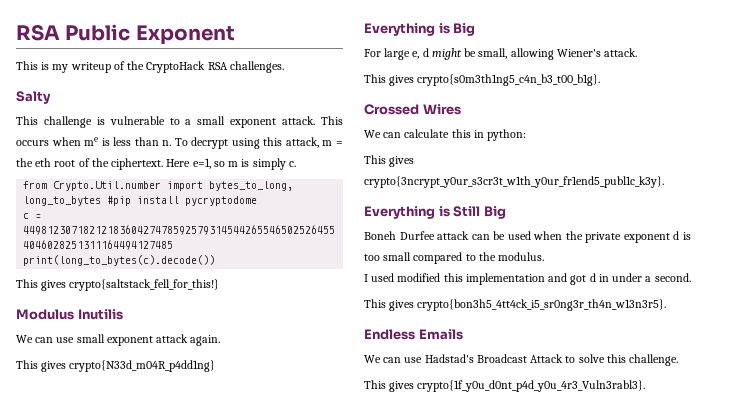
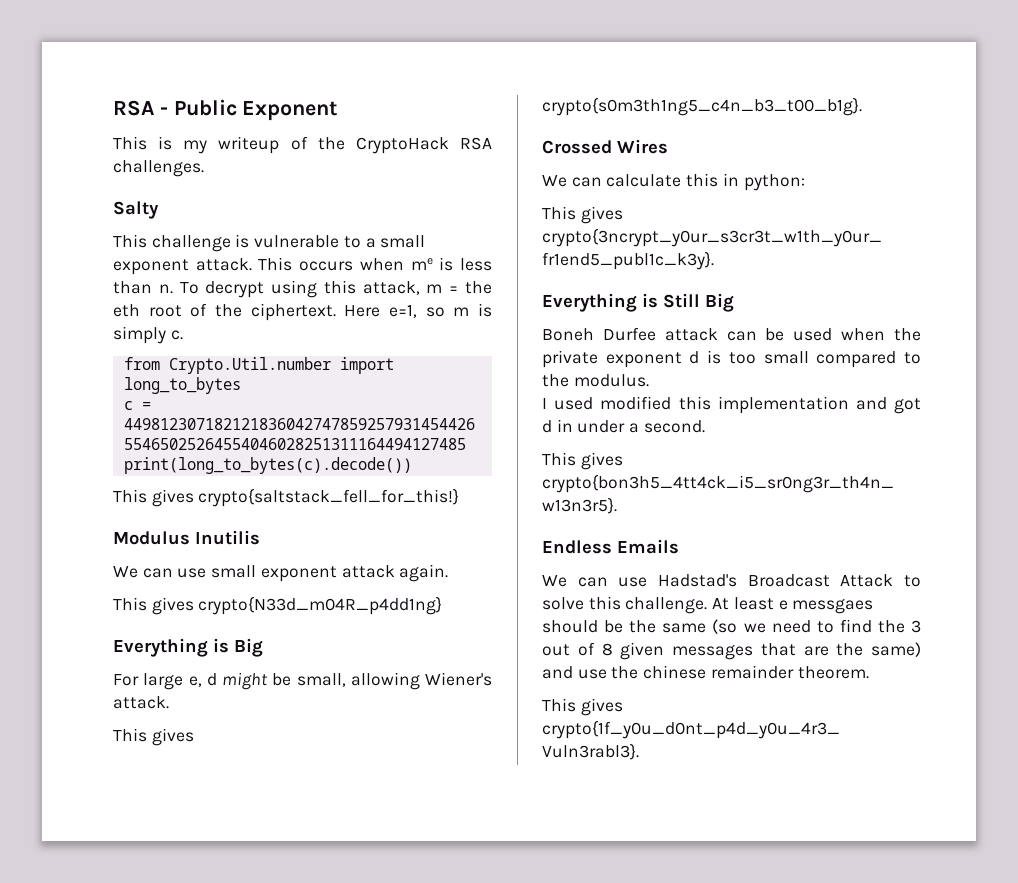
[16,24,60,41] RSA -> [113,100,168,116] RSA -
[209,181,294,191] bytes_to_long, -> (394, 365) none
[107,196,258,206] #pip install pycryptodome -> (241, 385) none
(679, 360) none -> [712,597,874,614] [542,619,921,634] [542,642,921,660] [542,665,869,679] At least e messgaes should be the same (so we need to find the 3 out of 8 given messages that are the same) and use the chinese remainder theorem.

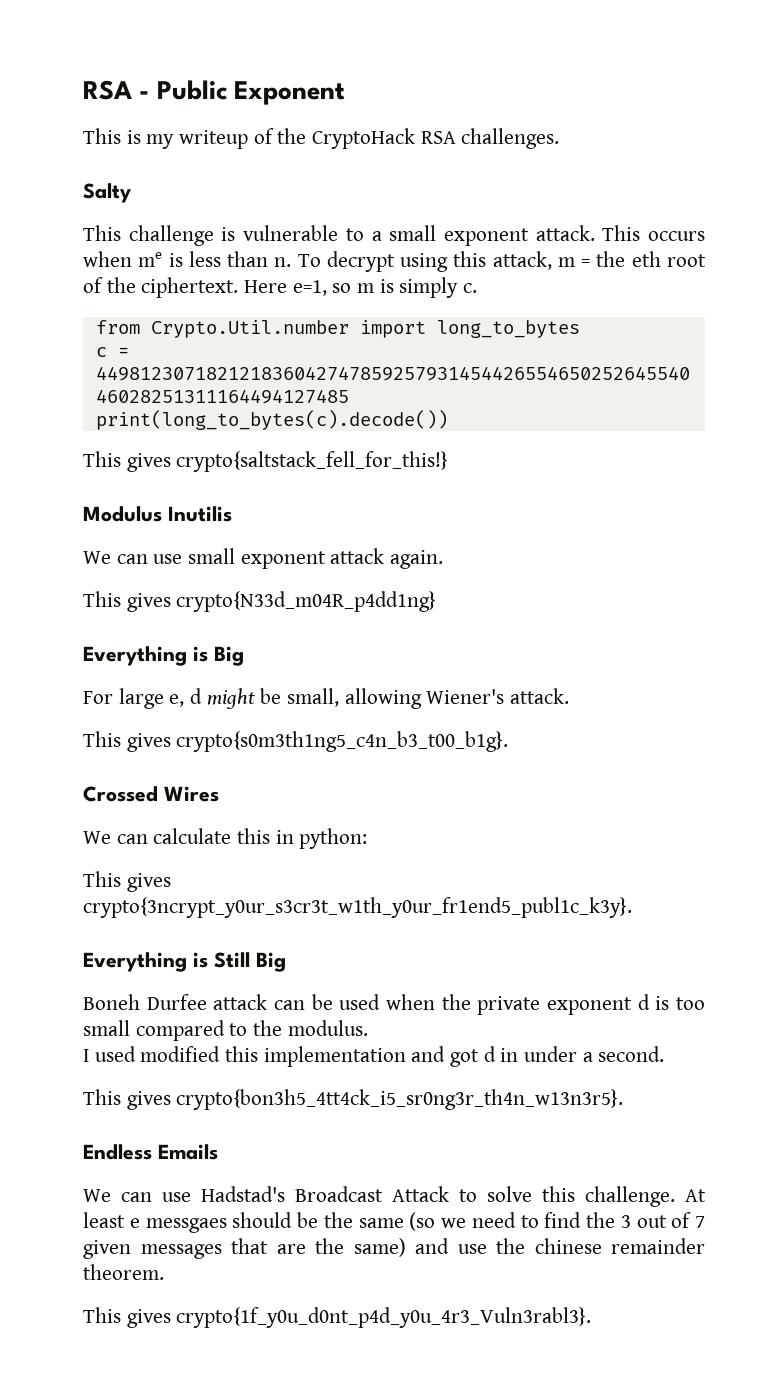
[601,643,613,656] 8 -> [695,1216,705,1228] 7

